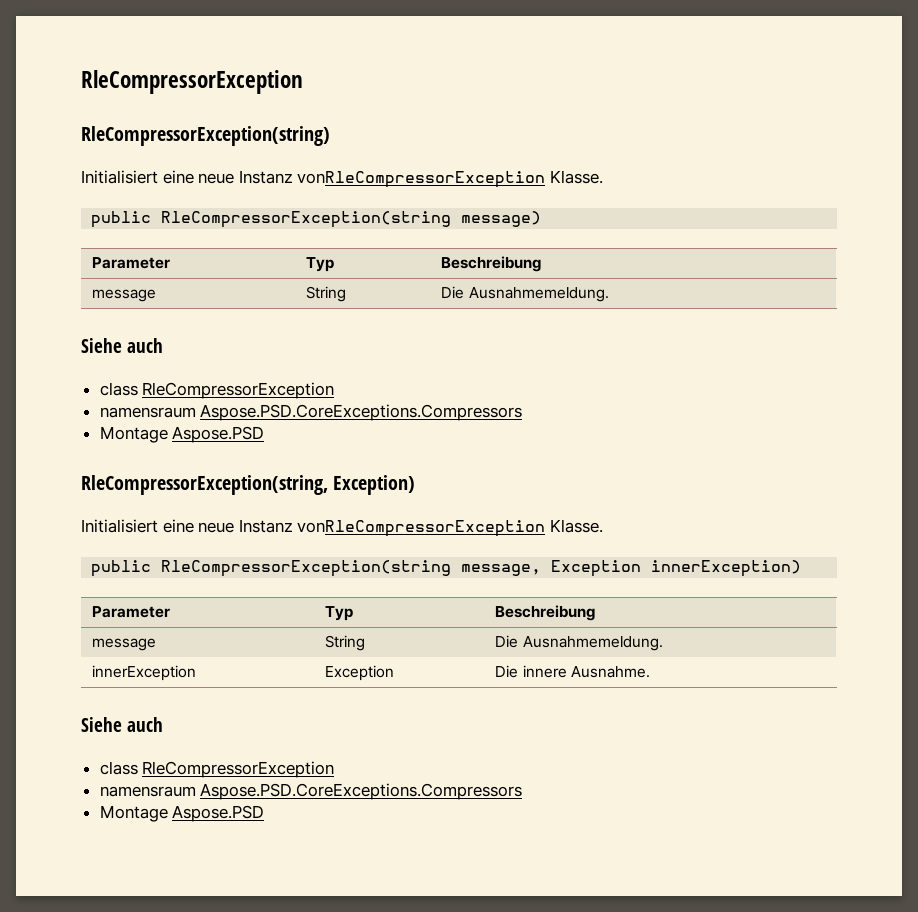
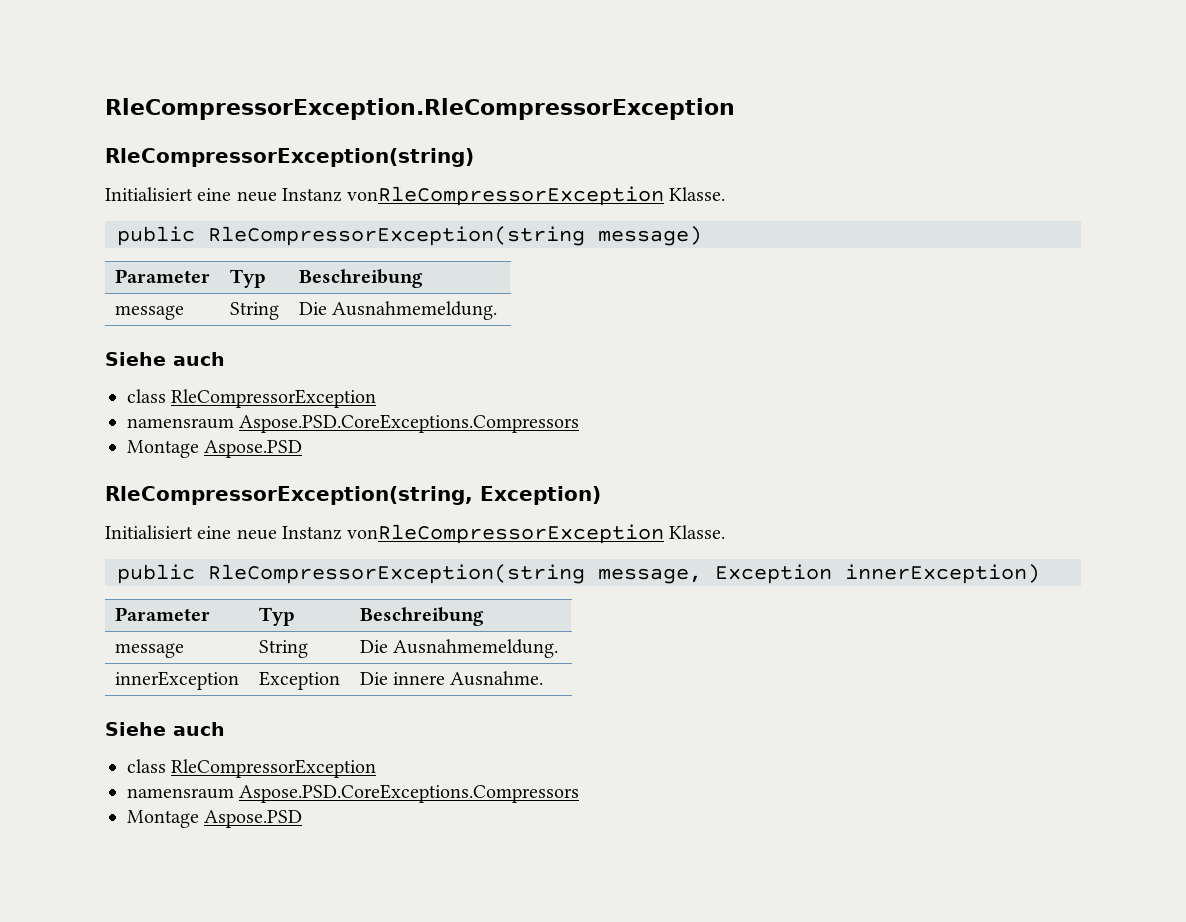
[81,70,303,94] RleCompressorException -> [105,98,735,120] RleCompressorException.RleCompressorException

